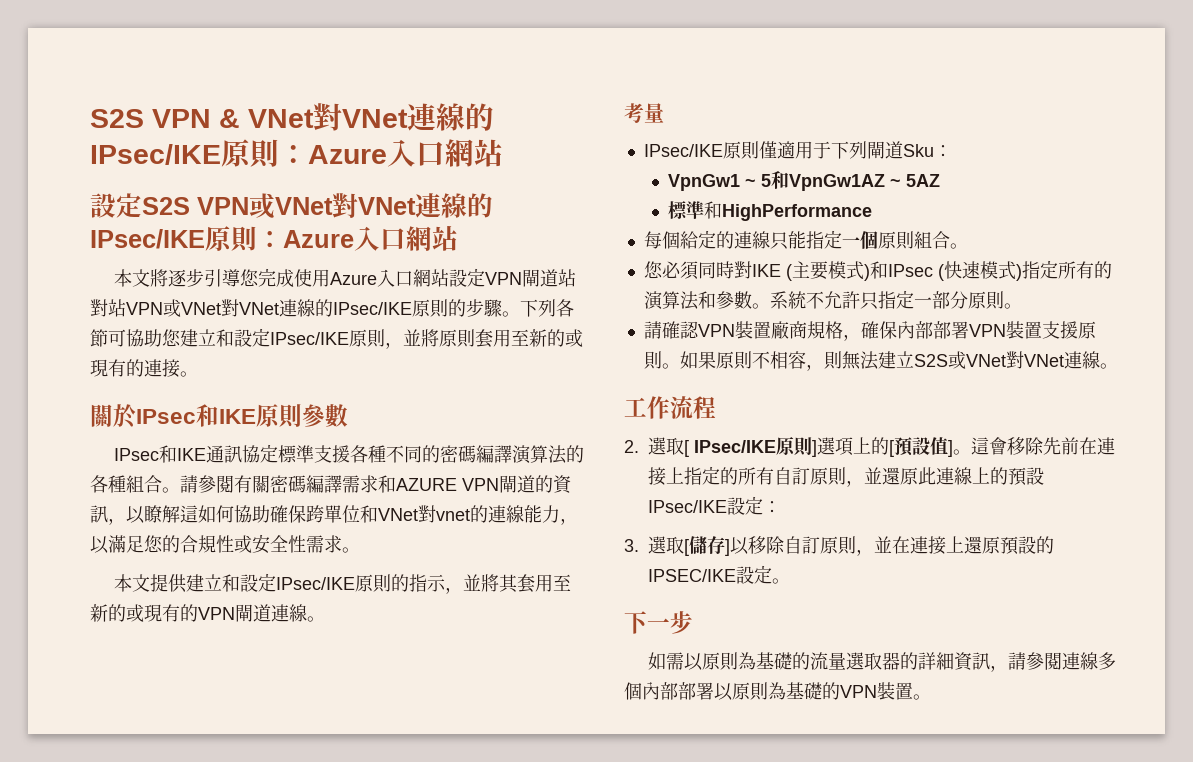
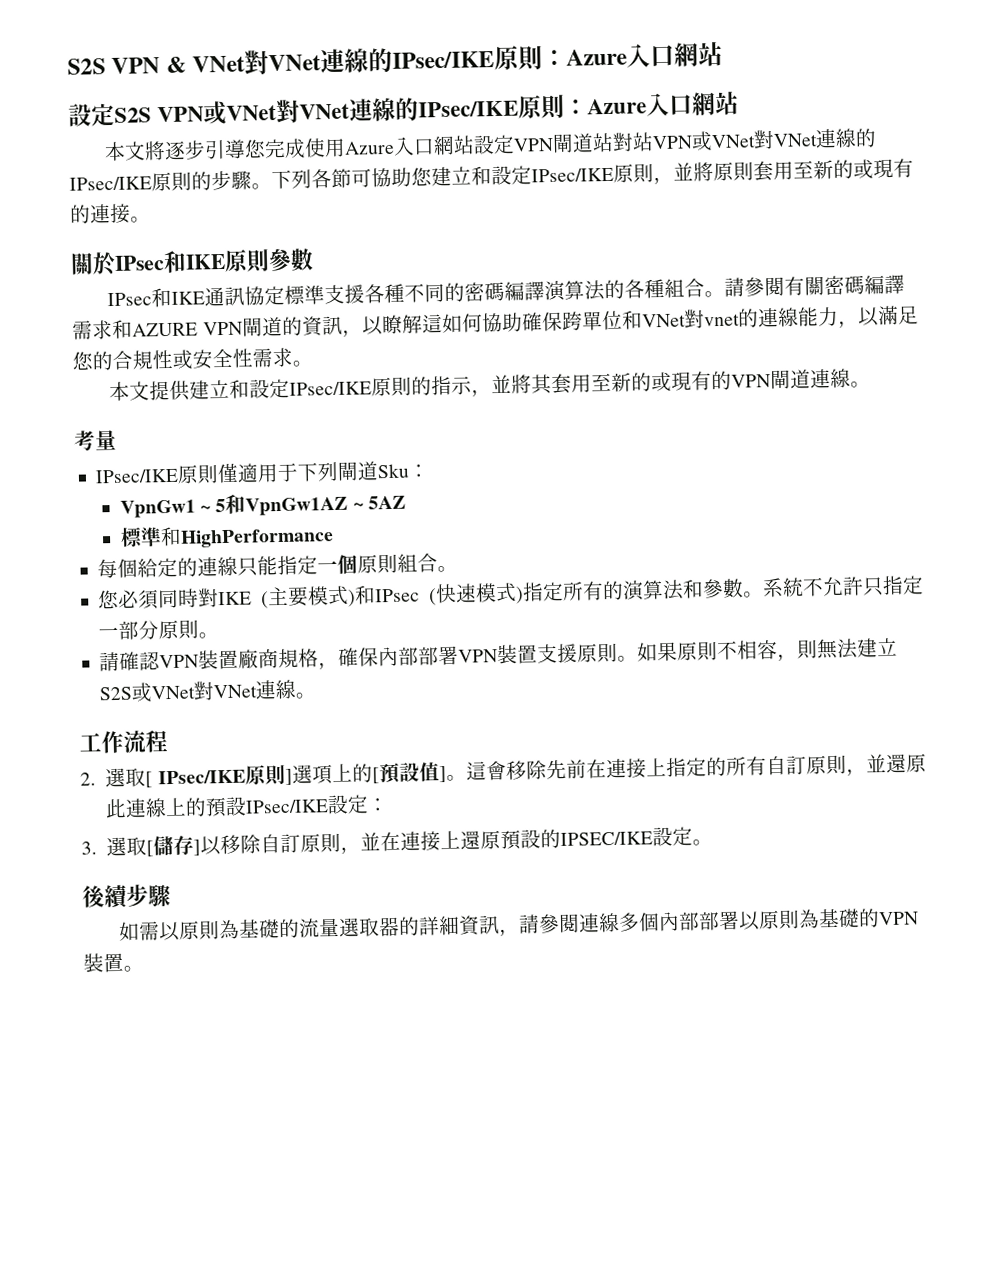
[624,611,693,634] 下一步 -> [82,884,171,909] 後續步驟

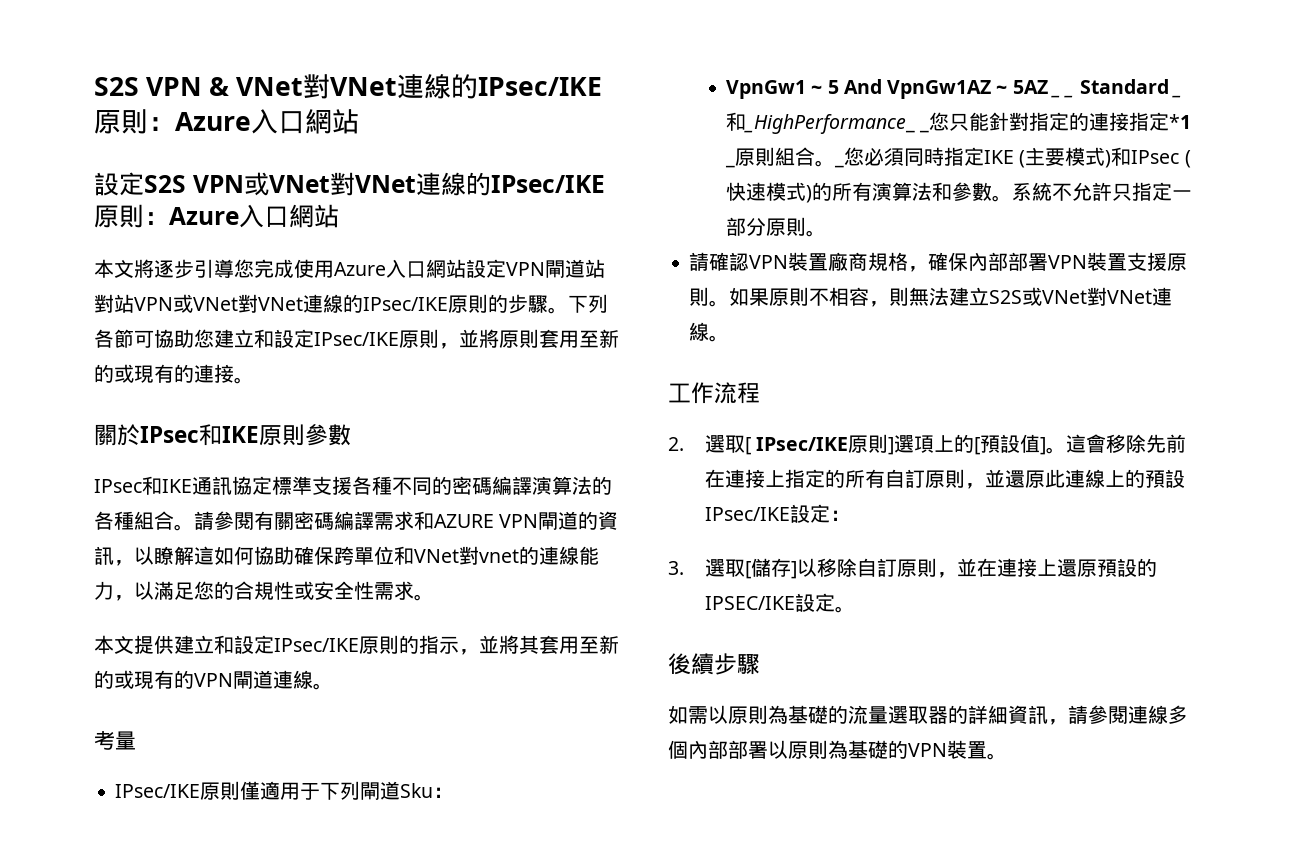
[225,494,247,514] 和 -> [843,79,882,94] And
[119,526,334,548] [97,554,359,579] // 標準和HighPerformance // 每個給定的連線只能指定一個 -> [1050,94,1075,98] [1079,79,1169,94] [1171,94,1182,98] [726,112,1192,134] [725,164,736,168] _ _ Standard _和_HighPerformance_ _您只能針對指定的連接指定*1 _
(459, 569) // -> [834,164,845,168] _
[197,588,220,608] 對 -> [944,147,985,166] 指定
[521,580,624,602] 指定所有的 -> [812,182,873,201] 的所有

